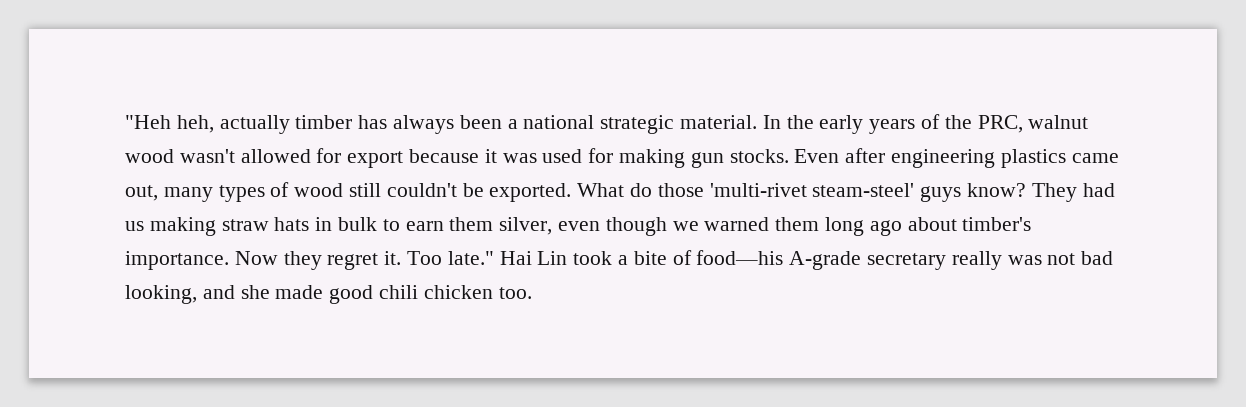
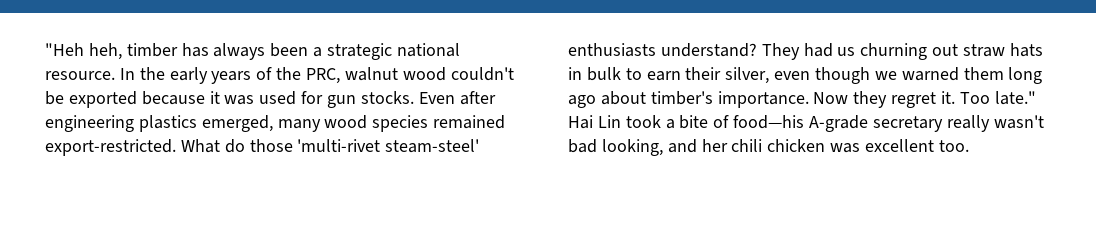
[219,115,290,134] actually -> (122, 51) none
[523,115,758,134] national strategic material. -> [327,43,460,60] [45,71,115,80] strategic national resource.
[179,148,404,168] wasn't allowed for export -> [450,67,514,81] [45,91,137,108] couldn't be exported
[619,149,686,168] making -> (324, 97) none
[1071,153,1119,163] [125,182,572,202] came out, many types of wood still couldn't be exported. -> [201,115,506,132] [45,139,176,156] emerged, many wood species remained export-restricted.
[920,183,1027,202] guys know? -> [568,43,757,57] enthusiasts understand?
[149,217,216,236] making -> [860,43,959,60] churning out
[449,217,494,231] them -> [685,67,722,80] their
[1007,253,1076,265] was not -> [993,115,1044,129] wasn't
[240,285,493,304] she made good chili chicken -> [701,139,935,153] her chili chicken was excellent

